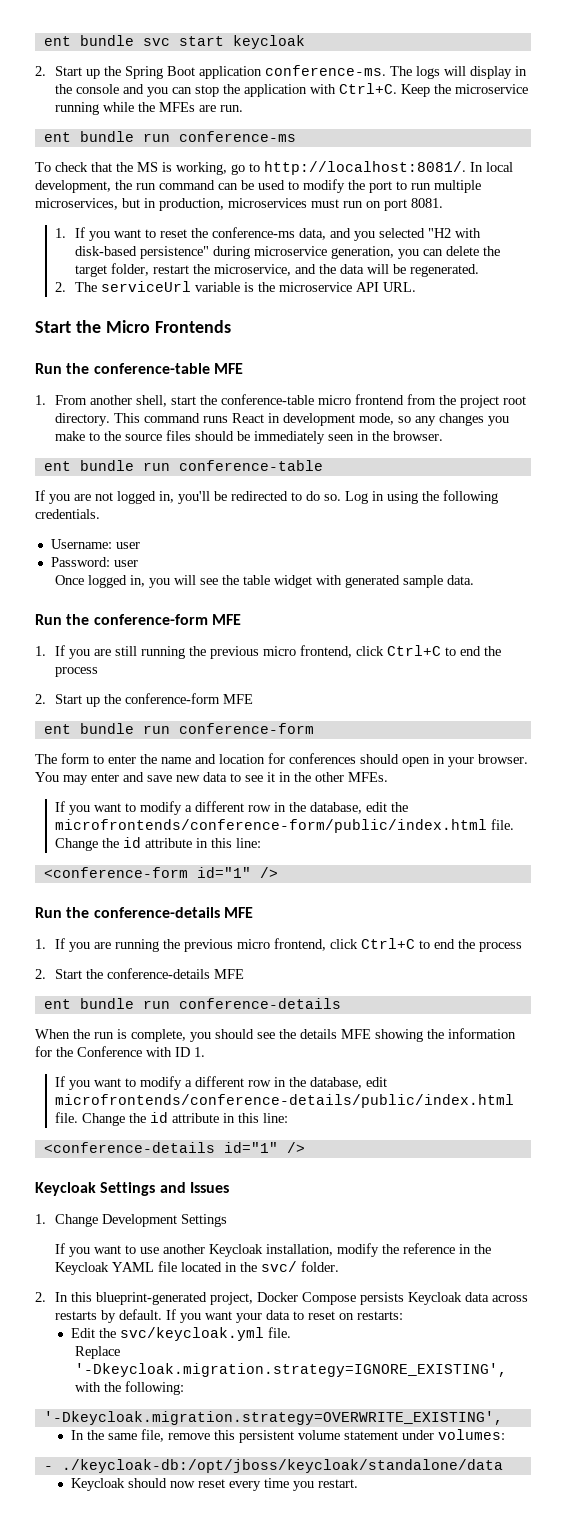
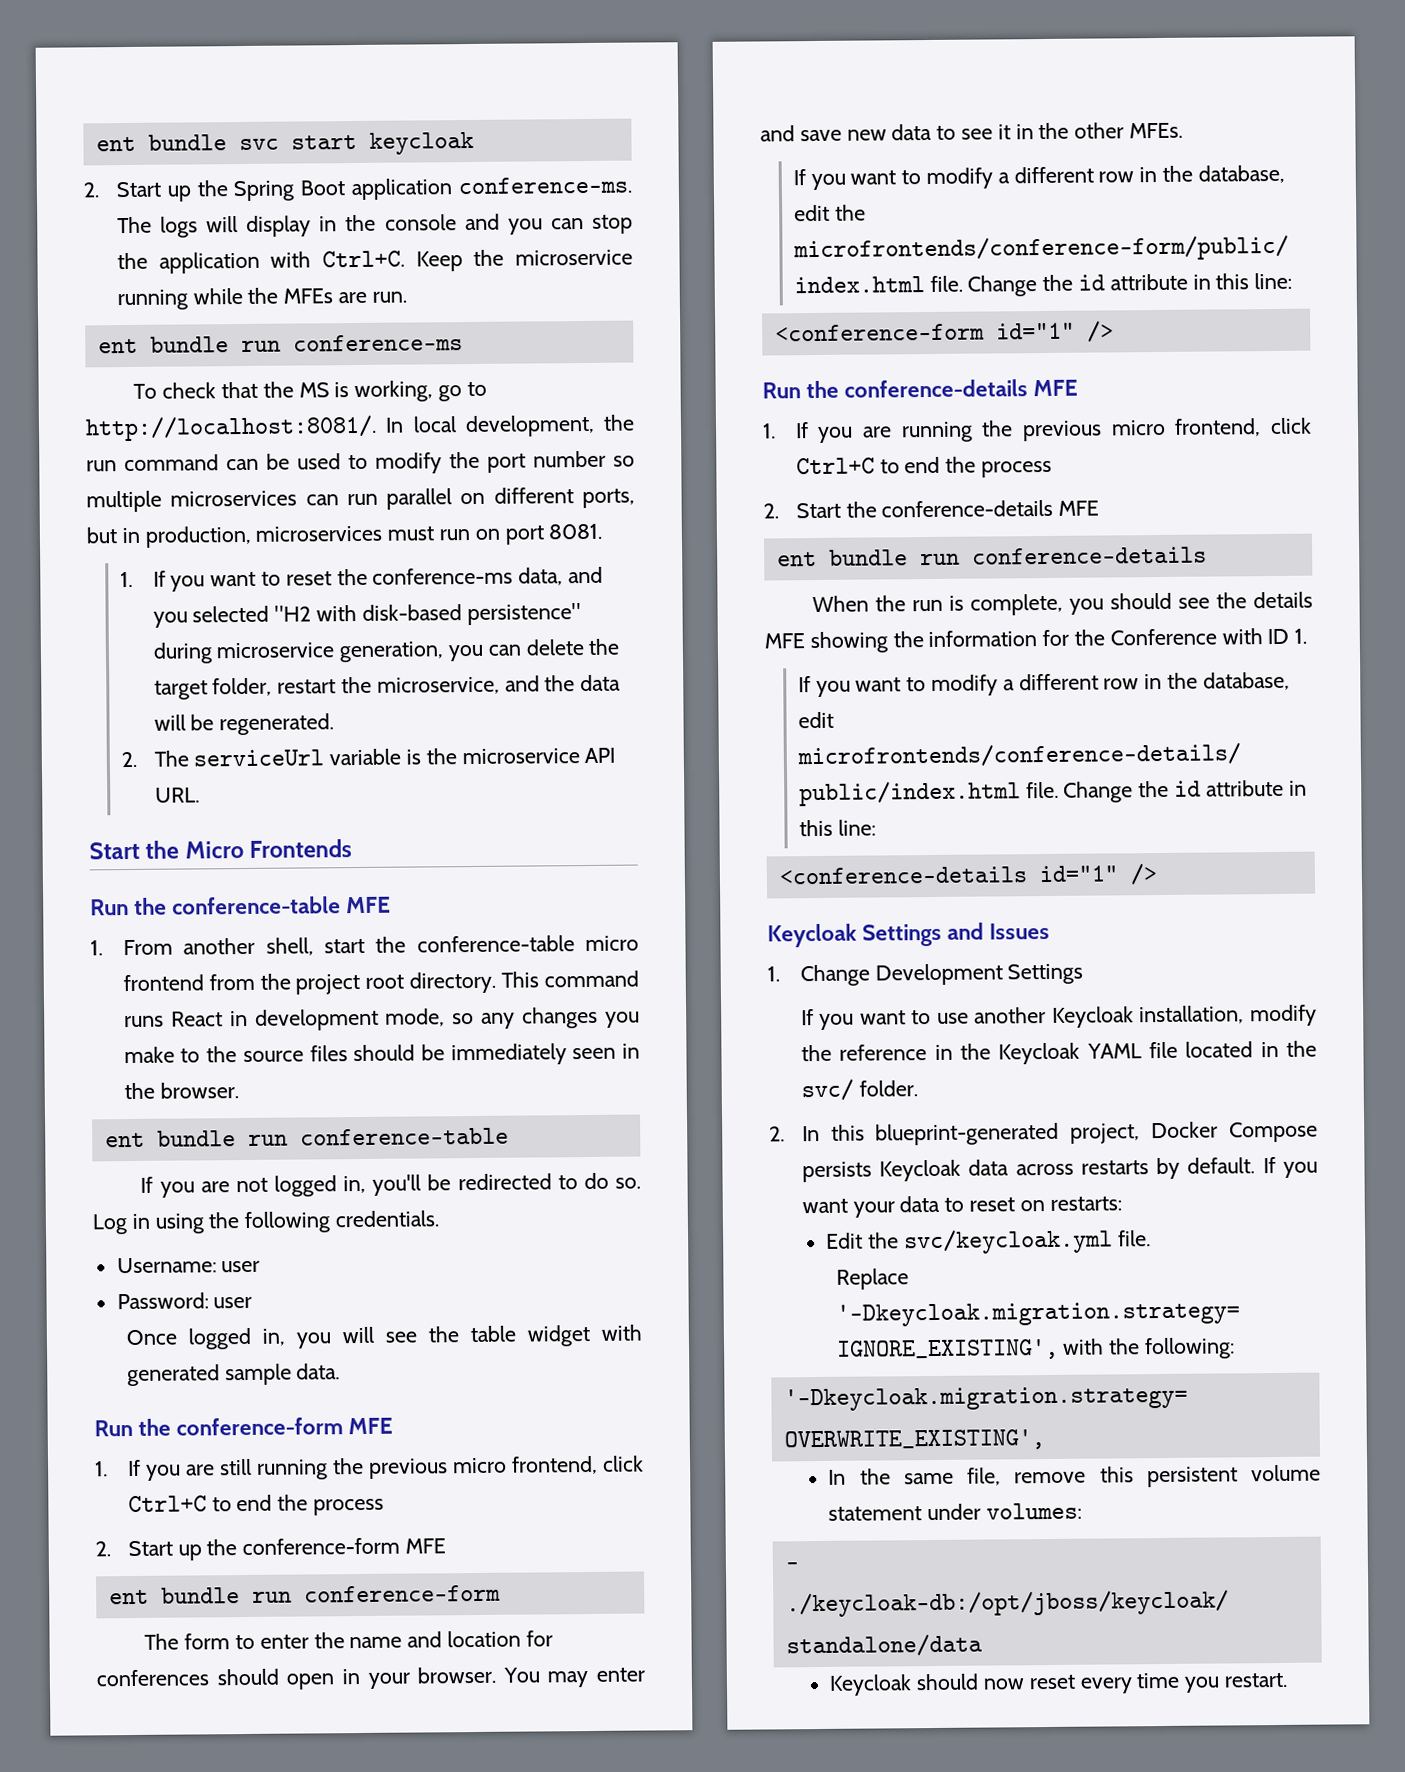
[396,180,481,193] [35,198,118,210] to run multiple microservices, -> [533,450,635,468] [86,487,635,513] number so multiple microservices can run parallel on different ports,

